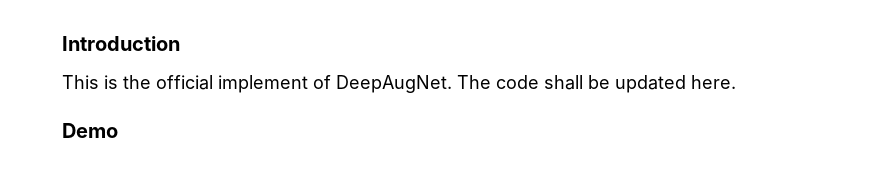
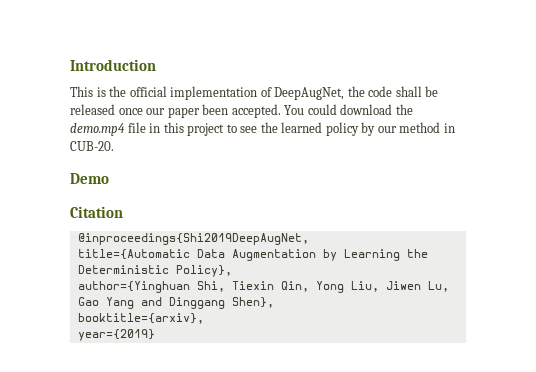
[218,75,736,93] [62,123,118,138] implement of DeepAugNet. The code shall be updated here. // Demo -> [170,86,439,100] [70,104,413,118] [70,122,455,136] [70,141,114,151] [70,173,109,184] [70,206,123,218] [77,233,309,245] [77,249,428,261] [77,265,232,277] [77,281,449,293] [77,297,274,309] [77,313,204,324] [77,329,155,341] implementation of DeepAugNet, the code shall be released once our paper been accepted. You could download the demo.mp4 file in this project to see the learned policy by our method in CUB-20. // Demo // Citation // @inproceedings{Shi2019DeepAugNet, // title={Automatic Data Augmentation by Learning the Deterministic Policy}, // author={Yinghuan Shi, Tiexin Qin, Yong Liu, Jiwen Lu, Gao Yang and Dinggang Shen}, // booktitle={arxiv}, // year={2019}

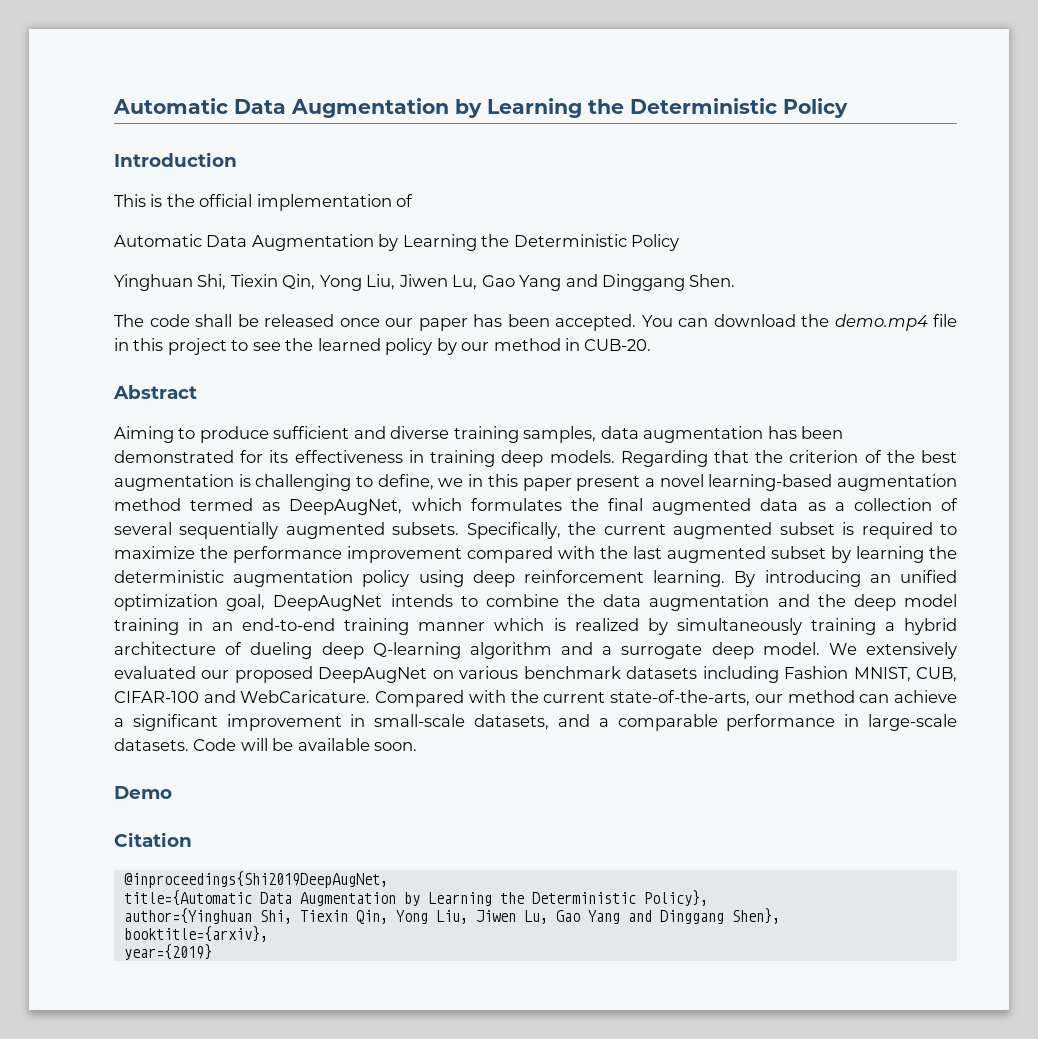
(70, 65) none -> [113,98,848,118] Automatic Data Augmentation by Learning the Deterministic Policy //
[274,86,365,100] DeepAugNet, the -> [114,234,680,251] [114,274,736,291] [114,314,144,327] // Automatic Data Augmentation by Learning the Deterministic Policy // Yinghuan Shi, Tiexin Qin, Yong Liu, Jiwen Lu, Gao Yang and Dinggang Shen. // The
(200, 112) none -> [473,314,502,327] has
[307,104,337,115] could -> [678,318,708,327] can
(114, 146) none -> [113,385,197,399] [114,426,844,443] [114,450,957,467] [114,474,958,491] [114,498,959,515] [114,522,958,539] [114,546,957,563] [114,570,958,587] [114,594,957,611] [114,618,958,635] [114,642,957,659] [114,666,958,683] [114,690,958,707] [114,714,958,731] [114,738,418,751] // Abstract // Aiming to produce sufficient and diverse training samples, data augmentation has been demonstrated for its effectiveness in training deep models. Regarding that the criterion of the best augmentation is challenging to define, we in this paper present a novel learning-based augmentation method termed as DeepAugNet, which formulates the final augmented data as a collection of several sequentially augmented subsets. Specifically, the current augmented subset is required to maximize the performance improvement compared with the last augmented subset by learning the deterministic augmentation policy using deep reinforcement learning. By introducing an unified optimization goal, DeepAugNet intends to combine the data augmentation and the deep model training in an end-to-end training manner which is realized by simultaneously training a hybrid architecture of dueling deep Q-learning algorithm and a surrogate deep model. We extensively evaluated our proposed DeepAugNet on various benchmark datasets including Fashion MNIST, CUB, CIFAR-100 and WebCaricature. Compared with the current state-of-the-arts, our method can achieve a significant improvement in small-scale datasets, and a comparable performance in large-scale datasets. Code will be available soon.

